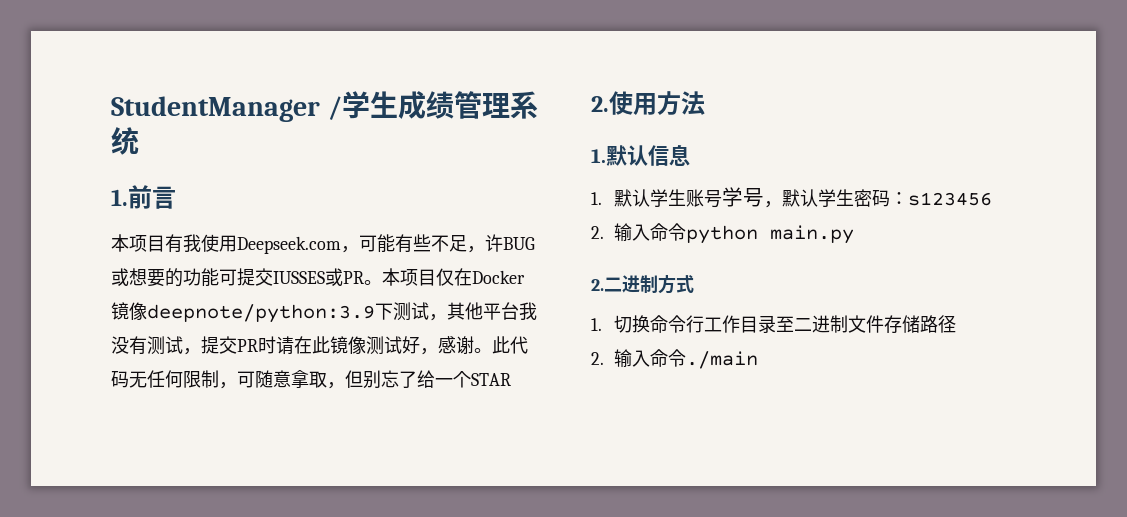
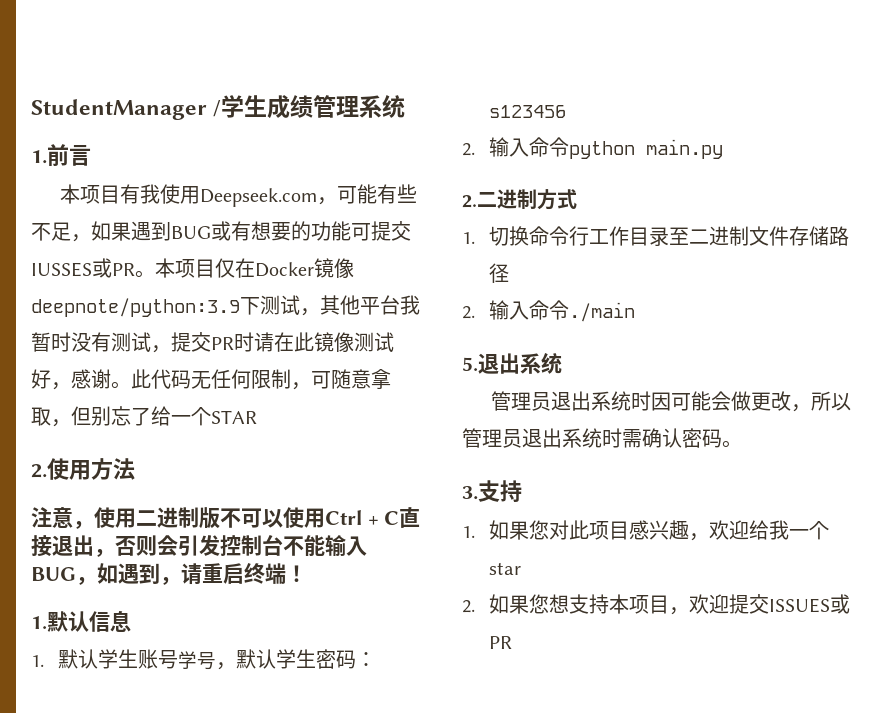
[485,234,535,252] [111,268,129,286] 许BUG或 -> [91,221,251,241] 如果遇到BUG或有
(537, 311) none -> [31,332,71,352] 暂时
(705, 103) none -> [31,507,421,529] [31,535,367,557] [31,563,307,585] // 注意，使用二进制版不可以使用Ctrl + C直接退出，否则会引发控制台不能输入BUG，如遇到，请重启终端！
(759, 360) none -> [462,352,562,374] [490,391,851,412] [462,428,742,448] [462,480,522,502] [462,520,829,541] [488,562,521,575] [462,594,850,615] [488,636,512,649] // 5.退出系统 // 管理员退出系统时因可能会做更改，所以管理员退出系统时需确认密码。 // 3.支持 // 1.如果您对此项目感兴趣，欢迎给我一个star // 2.如果您想支持本项目，欢迎提交ISSUES或PR

